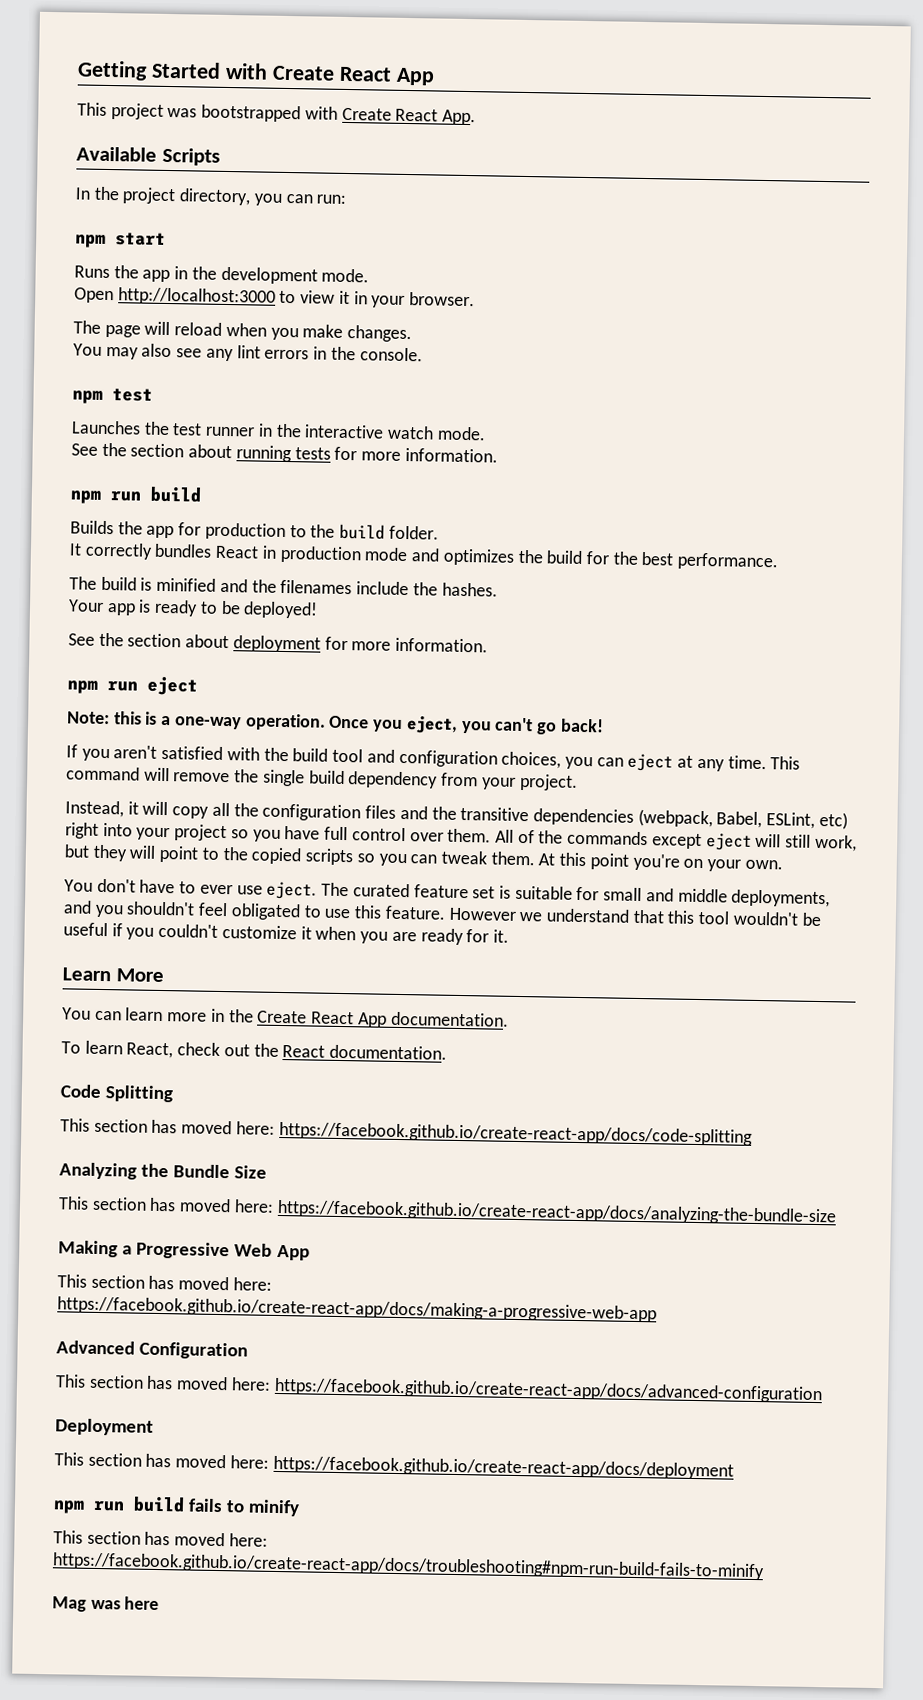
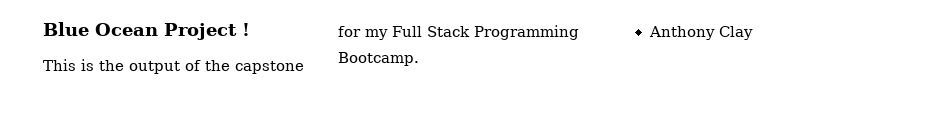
[77,60,435,86] [77,102,477,126] [76,146,220,166] [75,186,347,206] [75,232,166,248] [74,265,370,285] [74,287,476,308] [73,320,413,343] [73,343,423,362] [72,388,153,404] [71,420,486,441] [71,442,498,463] [70,486,202,504] [70,520,439,541] [69,542,779,571] [69,576,498,597] [68,599,319,619] [68,632,489,653] [67,676,198,696] [67,711,604,735] [66,744,801,772] [66,766,578,791] [65,800,848,830] [65,822,857,852] [64,844,783,872] [64,878,831,908] [63,900,821,927] [63,922,509,946] [62,967,164,983] [62,1007,509,1028] [61,1040,448,1060] [60,1084,175,1103] [60,1118,753,1146] [59,1162,268,1180] [58,1196,837,1226] [58,1240,310,1261] [57,1274,272,1291] [57,1296,657,1323] [56,1340,249,1360] [55,1374,823,1404] [55,1418,154,1436] [54,1452,734,1480] [53,1496,301,1517] [53,1530,268,1547] [52,1552,765,1581] [52,1596,160,1612] Getting Started with Create React App // This project was bootstrapped with Create React App. // Available Scripts // In the project directory, you can run: // npm start // Runs the app in the development mode. // Open http://localhost:3000 to view it in your browser. // The page will reload when you make changes. // You may also see any lint errors in the console. // npm test // Launches the test runner in the interactive watch mode. // See the section about running tests for more information. // npm run build // Builds the app for production to the build folder. // It correctly bundles React in production mode and optimizes the build for the best performance. // The build is minified and the filenames include the hashes. // Your app is ready to be deployed! // See the section about deployment for more information. // npm run eject // Note: this is a one-way operation. Once you eject, you can't go back! // If you aren't satisfied with the build tool and configuration choices, you can eject at any time. This command will remove the single build dependency from your project. // Instead, it will copy all the configuration files and the transitive dependencies (webpack, Babel, ESLint, etc) right into your project so you have full control over them. All of the commands except eject will still work, but they will point to the copied scripts so you can tweak them. At this point you're on your own. // You don't have to ever use eject. The curated feature set is suitable for small and middle deployments, and you shouldn't feel obligated to use this feature. However we understand that this tool wouldn't be useful if you couldn't customize it when you are ready for it. // Learn More // You can learn more in the Create React App documentation. // To learn React, check out the React documentation. // Code Splitting // This section has moved here: https://facebook.github.io/create-react-app/docs/code-splitting // Analyzing the Bundle Size // This section has moved here: https://facebook.github.io/create-react-app/docs/analyzing-the-bundle-size // Making a Progressive Web App // This section has moved here: https://facebook.github.io/create-react-app/docs/making-a-progressive-web-app // Advanced Configuration // This section has moved here: https://facebook.github.io/create-react-app/docs/advanced-configuration // Deployment // This section has moved here: https://facebook.github.io/create-react-app/docs/deployment // npm run build fails to minify // This section has moved here: https://facebook.github.io/create-react-app/docs/troubleshooting#npm-run-build-fails-to-minify // Mag was here -> [43,22,250,40] [43,59,304,74] [338,25,579,40] [338,52,419,66] [648,26,753,40] Blue Ocean Project ! // This is the output of the capstone for my Full Stack Programming Bootcamp. // Anthony Clay

